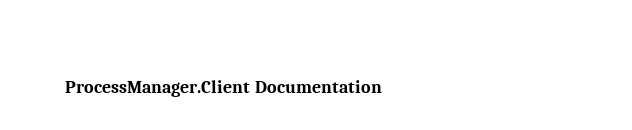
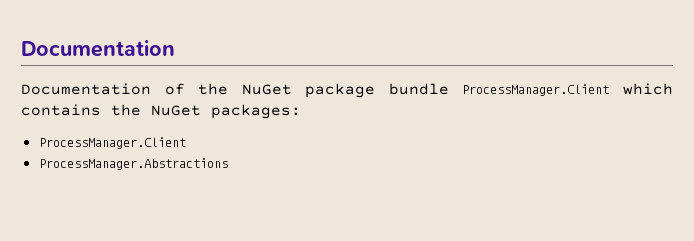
[65,80,382,97] ProcessManager.Client Documentation -> [21,40,175,57] [21,83,673,98] [21,104,301,119] [38,137,186,149] [38,158,228,170] Documentation // Documentation of the NuGet package bundle ProcessManager.Client which contains the NuGet packages: // ProcessManager.Client // ProcessManager.Abstractions

